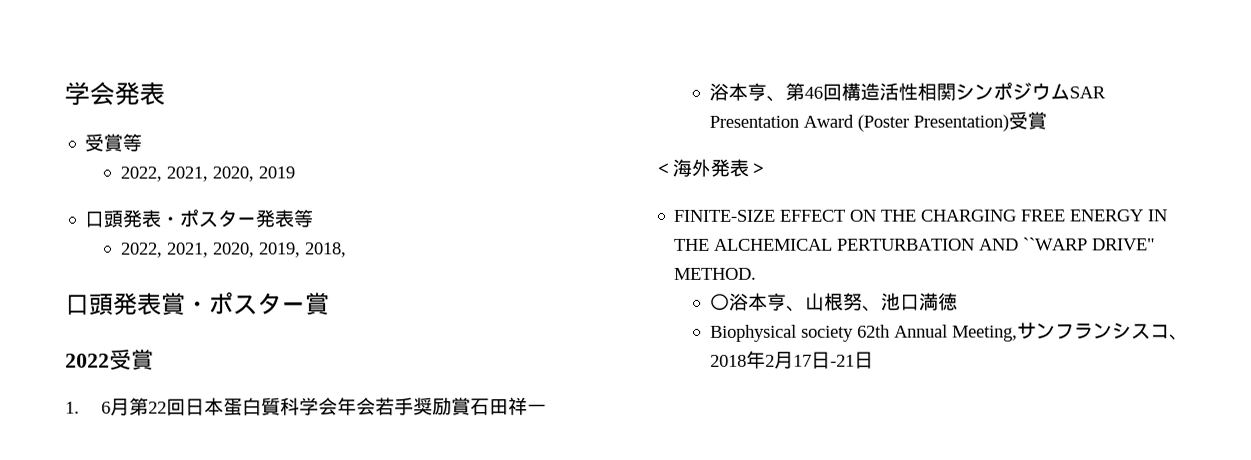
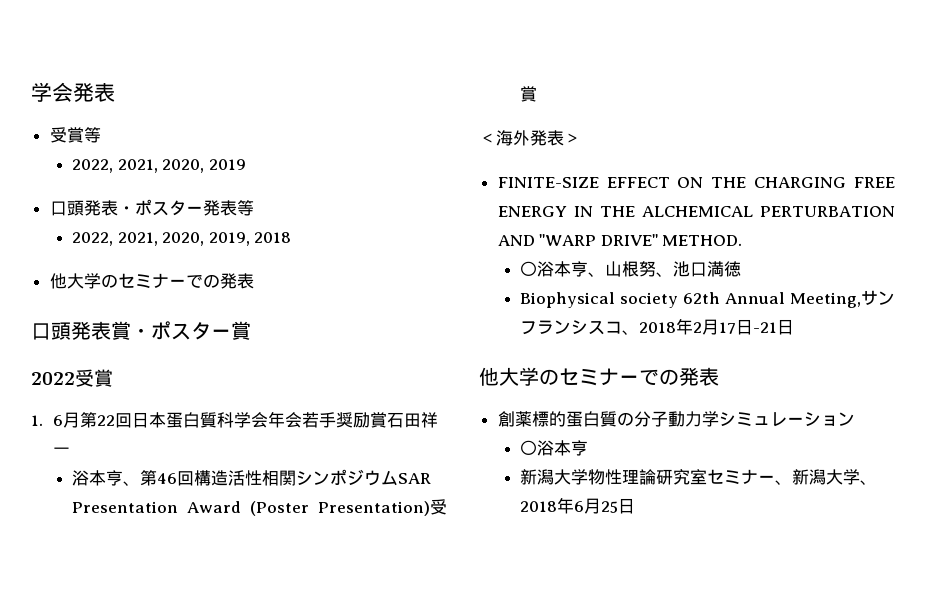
[305,242,348,258] 2018, -> [254,232,292,243] [49,273,254,289] 2018 // 他大学のセミナーでの発表
[1023,237,1089,251] ``WARP -> [539,234,597,246] "WARP
(875, 360) none -> [479,367,719,386] [497,411,855,427] [519,440,588,456] [519,469,877,485] [519,497,635,514] // 他大学のセミナーでの発表 // 創薬標的蛋白質の分子動力学シミュレーション // 〇浴本亨 // 新潟大学物性理論研究室セミナー、新潟大学、2018年6月25日

